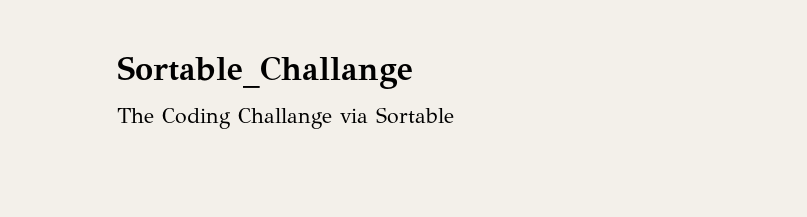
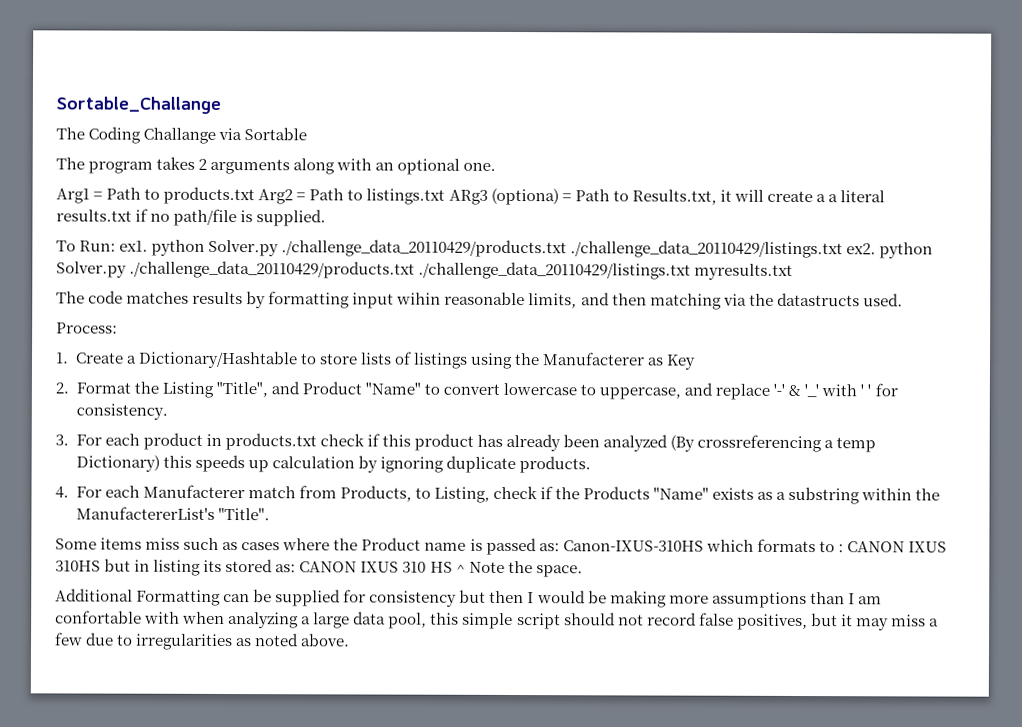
(454, 115) none -> [56,156,497,175] [56,186,886,206] [56,208,327,227] [56,239,934,259] [56,260,794,280] [56,290,903,310] [56,322,118,334] [55,350,697,370] [55,381,898,400] [75,403,168,420] [55,432,877,453] [75,454,591,474] [55,484,941,505] [75,506,270,521] [55,537,947,556] [55,558,583,578] [55,588,882,609] [55,610,939,631] [55,632,351,651] // The program takes 2 arguments along with an optional one. // Arg1 = Path to products.txt Arg2 = Path to listings.txt ARg3 (optiona) = Path to Results.txt, it will create a a literal results.txt if no path/file is supplied. // To Run: ex1. python Solver.py ./challenge_data_20110429/products.txt ./challenge_data_20110429/listings.txt ex2. python Solver.py ./challenge_data_20110429/products.txt ./challenge_data_20110429/listings.txt myresults.txt // The code matches results by formatting input wihin reasonable limits, and then matching via the datastructs used. // Process: // 1. Create a Dictionary/Hashtable to store lists of listings using the Manufacterer as Key // 2. Format the Listing "Title", and Product "Name" to convert lowercase to uppercase, and replace '-' & '_' with ' ' for consistency. // 3. For each product in products.txt check if this product has already been analyzed (By crossreferencing a temp Dictionary) this speeds up calculation by ignoring duplicate products. // 4. For each Manufacterer match from Products, to Listing, check if the Products "Name" exists as a substring within the ManufactererList's "Title". // Some items miss such as cases where the Product name is passed as: Canon-IXUS-310HS which formats to : CANON IXUS 310HS but in listing its stored as: CANON IXUS 310 HS ^ Note the space. // Additional Formatting can be supplied for consistency but then I would be making more assumptions than I am confortable with when analyzing a large data pool, this simple script should not record false positives, but it may miss a few due to irregularities as noted above.

